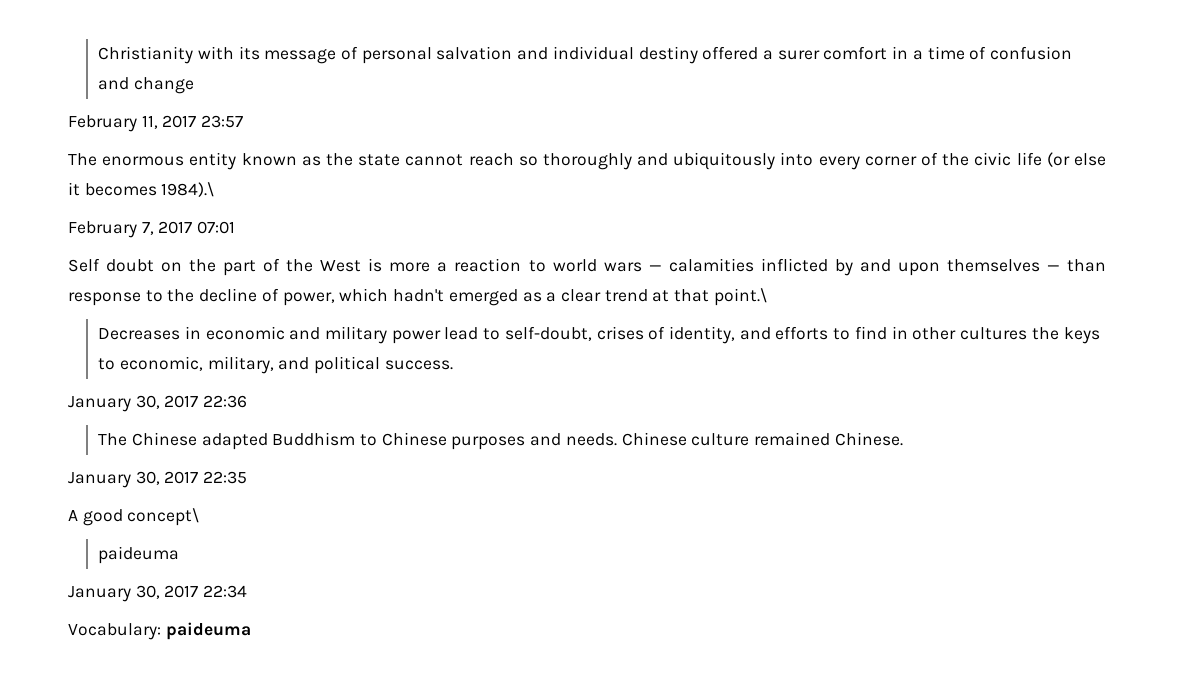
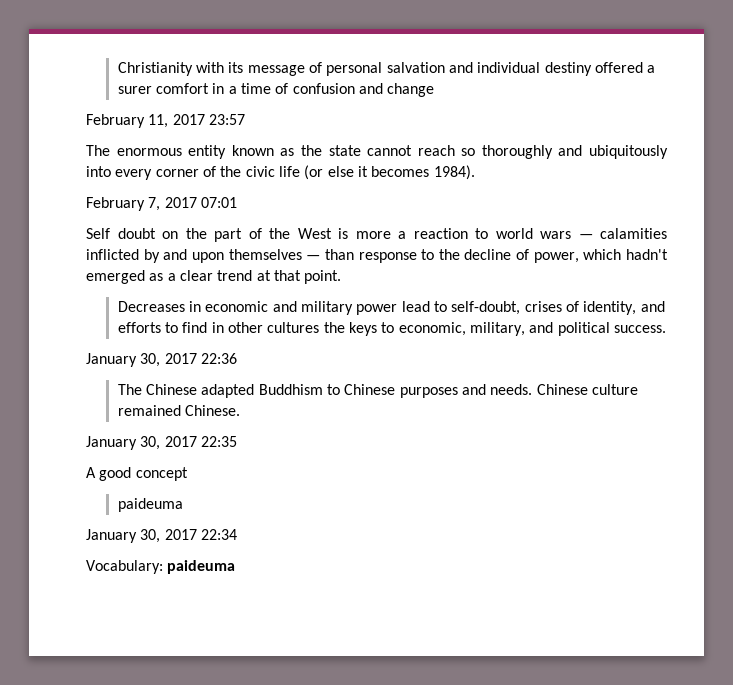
[161,182,216,197] 1984).\ -> [433,165,475,180] 1984).
[713,288,768,306] point.\ -> [304,270,342,284] point.
[127,508,201,526] concept\ -> [135,467,188,481] concept

